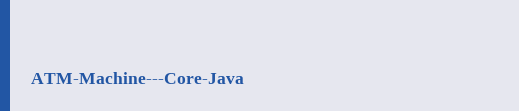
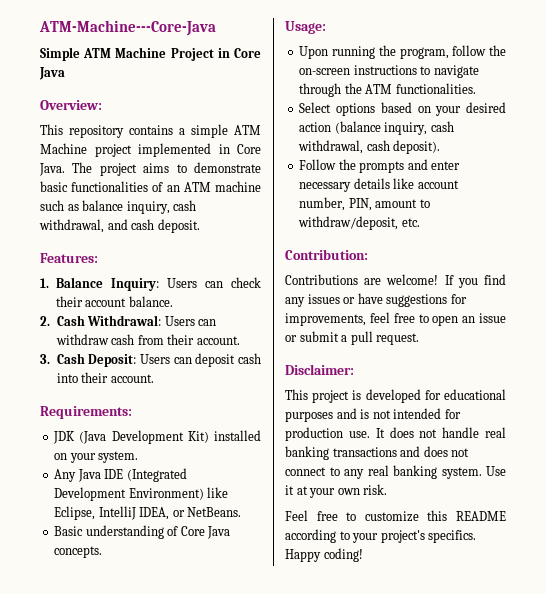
(244, 78) none -> [40,47,261,61] [39,67,65,80] [40,100,102,110] [40,124,261,138] [40,143,261,157] [39,162,261,176] [40,181,261,192] [40,200,197,214] [39,219,200,233] [40,253,98,263] [40,277,261,291] [55,296,173,307] [40,315,217,326] [55,334,240,345] [40,353,261,367] [56,372,154,383] [40,406,132,419] [53,430,261,444] [54,451,139,463] [54,468,187,482] [54,487,229,501] [54,506,242,520] [54,525,231,539] [54,546,103,558] [285,21,326,34] [299,45,506,59] [299,65,479,78] [299,83,476,97] [299,102,506,116] [299,121,454,135] [298,140,441,154] [299,159,461,173] [299,178,459,192] [299,197,430,211] [298,216,420,230] [285,249,368,260] [285,274,506,288] [285,293,467,307] [285,312,506,326] [285,331,420,345] [285,364,354,375] [285,389,506,403] [285,408,461,422] [285,427,506,441] [285,446,470,460] [285,465,506,479] [285,484,388,498] [285,510,506,522] [285,529,477,543] [285,548,363,562] // Simple ATM Machine Project in Core Java // Overview: // This repository contains a simple ATM Machine project implemented in Core Java. The project aims to demonstrate basic functionalities of an ATM machine such as balance inquiry, cash withdrawal, and cash deposit. // Features: // 1. Balance Inquiry: Users can check their account balance. // 2. Cash Withdrawal: Users can withdraw cash from their account. // 3. Cash Deposit: Users can deposit cash into their account. // Requirements: // JDK (Java Development Kit) installed on your system. // Any Java IDE (Integrated Development Environment) like Eclipse, IntelliJ IDEA, or NetBeans. // Basic understanding of Core Java concepts. // Usage: // Upon running the program, follow the on-screen instructions to navigate through the ATM functionalities. // Select options based on your desired action (balance inquiry, cash withdrawal, cash deposit). // Follow the prompts and enter necessary details like account number, PIN, amount to withdraw/deposit, etc. // Contribution: // Contributions are welcome! If you find any issues or have suggestions for improvements, feel free to open an issue or submit a pull request. // Disclaimer: // This project is developed for educational purposes and is not intended for production use. It does not handle real banking transactions and does not connect to any real banking system. Use it at your own risk. // Feel free to customize this README according to your project's specifics. Happy coding!

